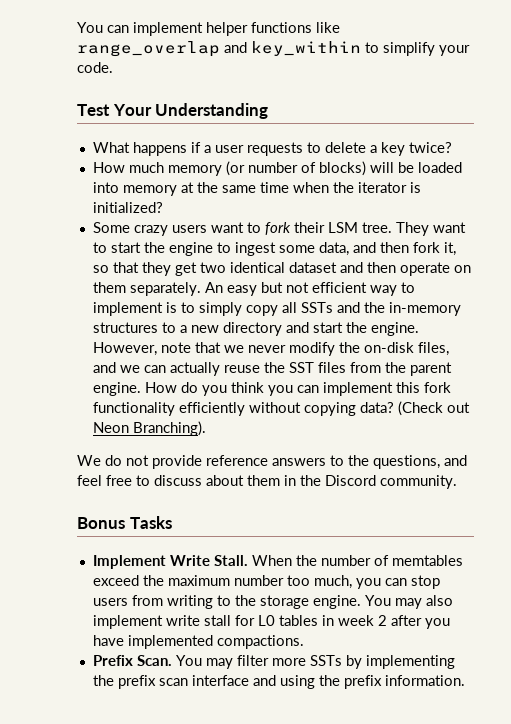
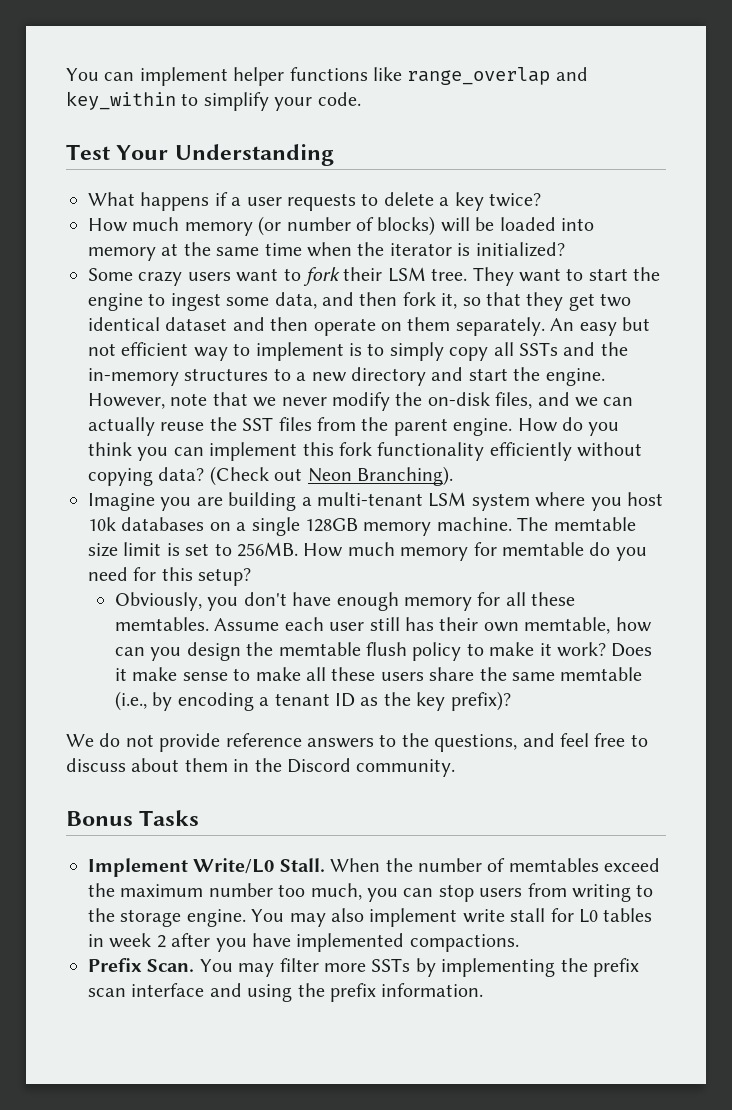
(206, 428) none -> [88,492,663,511] [88,517,636,536] [88,542,647,561] [88,567,252,586] [115,592,576,611] [115,617,652,634] [115,642,653,661] [115,667,643,681] [115,691,511,711] // Imagine you are building a multi-tenant LSM system where you host 10k databases on a single 128GB memory machine. The memtable size limit is set to 256MB. How much memory for memtable do you need for this setup? // Obviously, you don't have enough memory for all these memtables. Assume each user still has their own memtable, how can you design the memtable flush policy to make it work? Does it make sense to make all these users share the same memtable (i.e., by encoding a tenant ID as the key prefix)?
[169,555,210,566] Write -> [193,858,275,874] Write/L0

